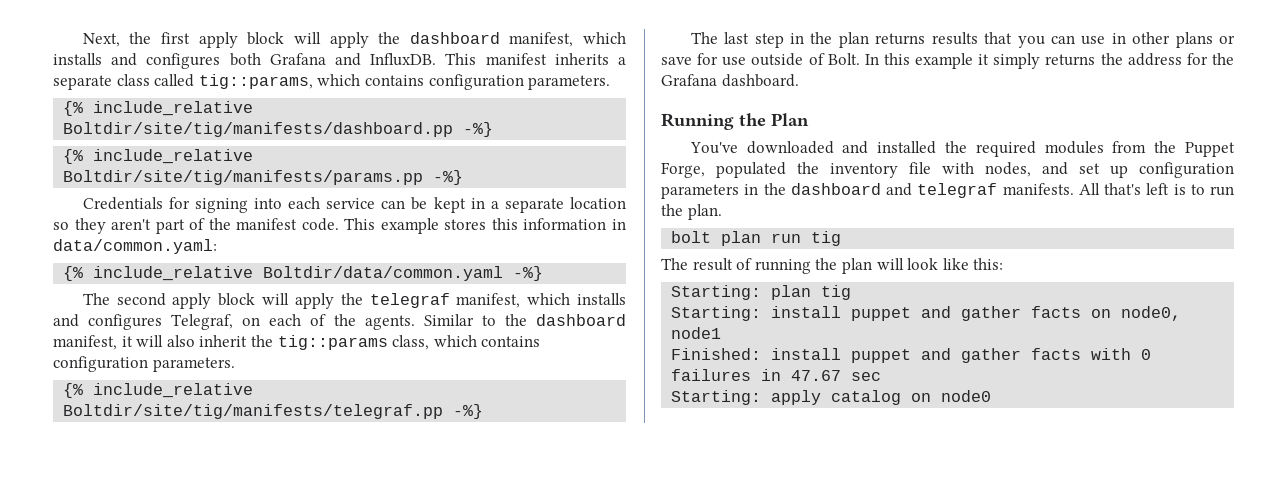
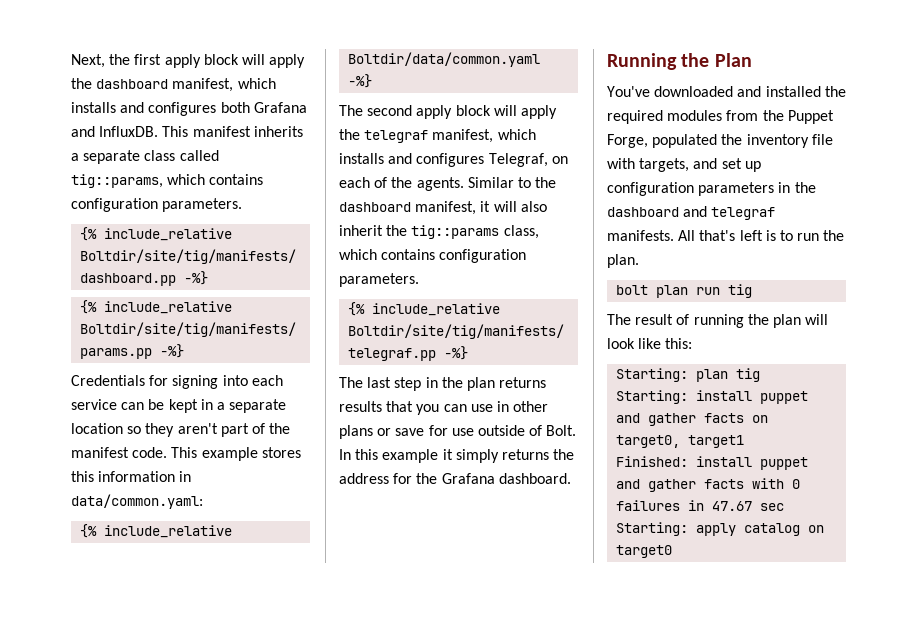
[985,162,1031,177] nodes, -> [639,158,690,172] targets,
[1121,306,1182,321] [671,327,722,339] node0, node1 -> [616,435,745,448] target0, target1
[941,390,992,402] node0 -> [616,545,673,558] target0

